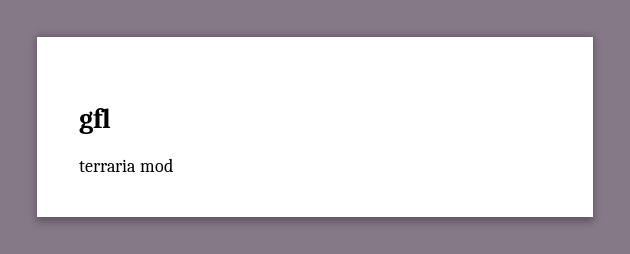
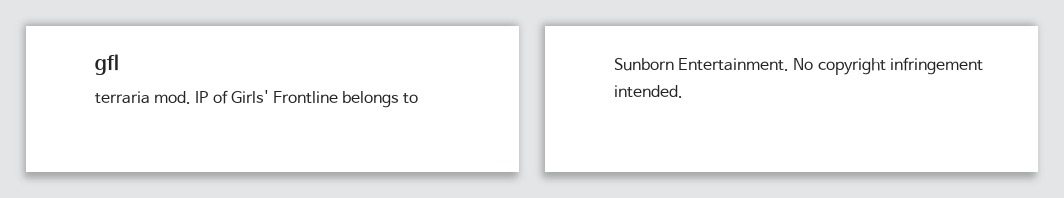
[139,158,173,172] mod -> [154,90,419,108] [614,57,983,75] [614,85,683,98] mod. IP of Girls' Frontline belongs to Sunborn Entertainment. No copyright infringement intended.

